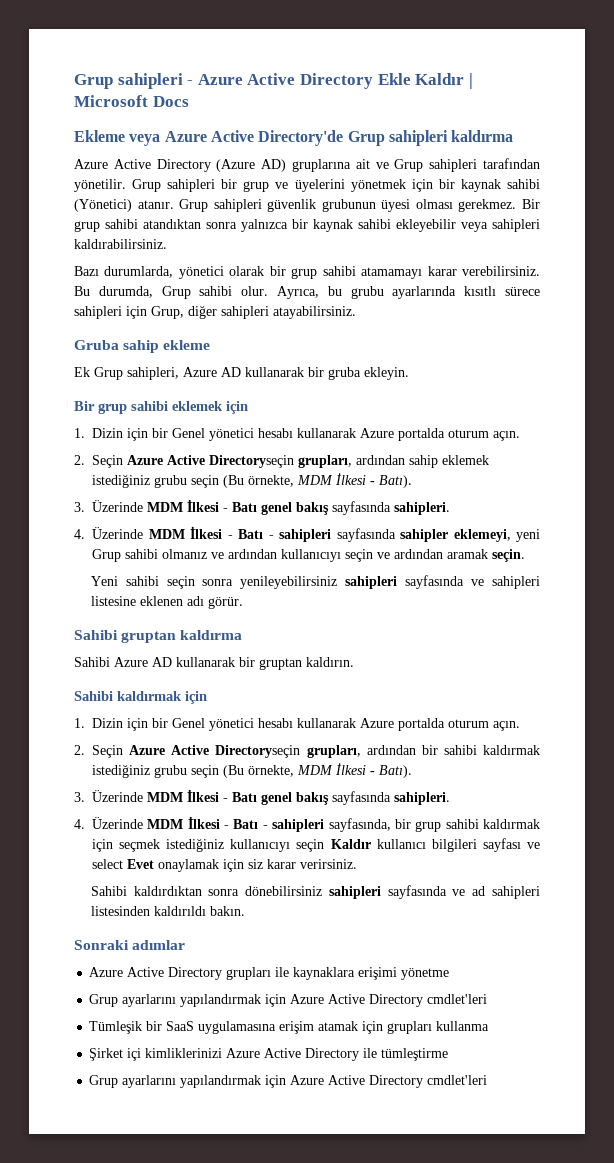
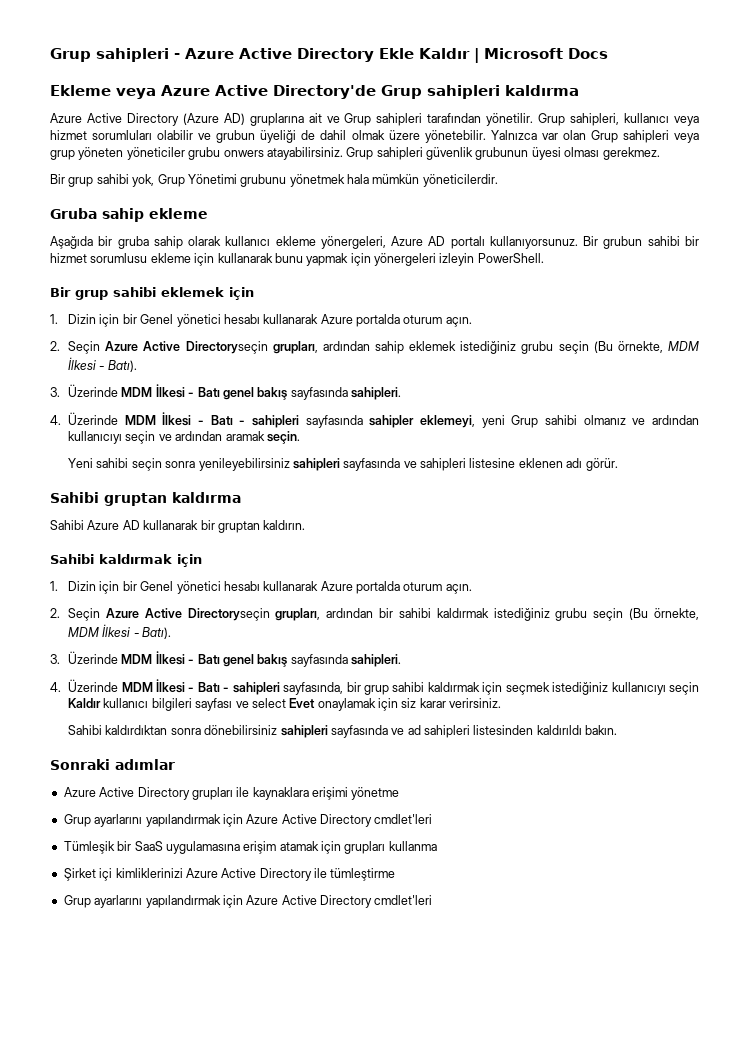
[167,179,540,192] [74,199,174,212] sahipleri bir grup ve üyelerini yönetmek için bir kaynak sahibi (Yönetici) atanır. -> [570,113,699,126] [50,130,699,143] [50,147,343,160] sahipleri, kullanıcı veya hizmet sorumluları olabilir ve grubun üyeliği de dahil olmak üzere yönetebilir. Yalnızca var olan Grup sahipleri veya grup yöneten yöneticiler grubu onwers atayabilirsiniz.
[521,199,540,209] [74,219,540,232] [74,239,167,249] [74,266,541,279] [74,286,540,299] [74,305,356,319] [74,340,211,353] [74,367,409,380] Bir grup sahibi atandıktan sonra yalnızca bir kaynak sahibi ekleyebilir veya sahipleri kaldırabilirsiniz. // Bazı durumlarda, yönetici olarak bir grup sahibi atamamayı karar verebilirsiniz. Bu durumda, Grup sahibi olur. Ayrıca, bu grubu ayarlarında kısıtlı sürece sahipleri için Grup, diğer sahipleri atayabilirsiniz. // Gruba sahip ekleme // Ek Grup sahipleri, Azure AD kullanarak bir gruba ekleyin. -> [50,174,498,187] [50,208,208,222] [50,236,699,249] [50,253,544,266] // Bir grup sahibi yok, Grup Yönetimi grubunu yönetmek hala mümkün yöneticilerdir. // Gruba sahip ekleme // Aşağıda bir gruba sahip olarak kullanıcı ekleme yönergeleri, Azure AD portalı kullanıyorsunuz. Bir grubun sahibi bir hizmet sorumlusu ekleme için kullanarak bunu yapmak için yönergeleri izleyin PowerShell.

